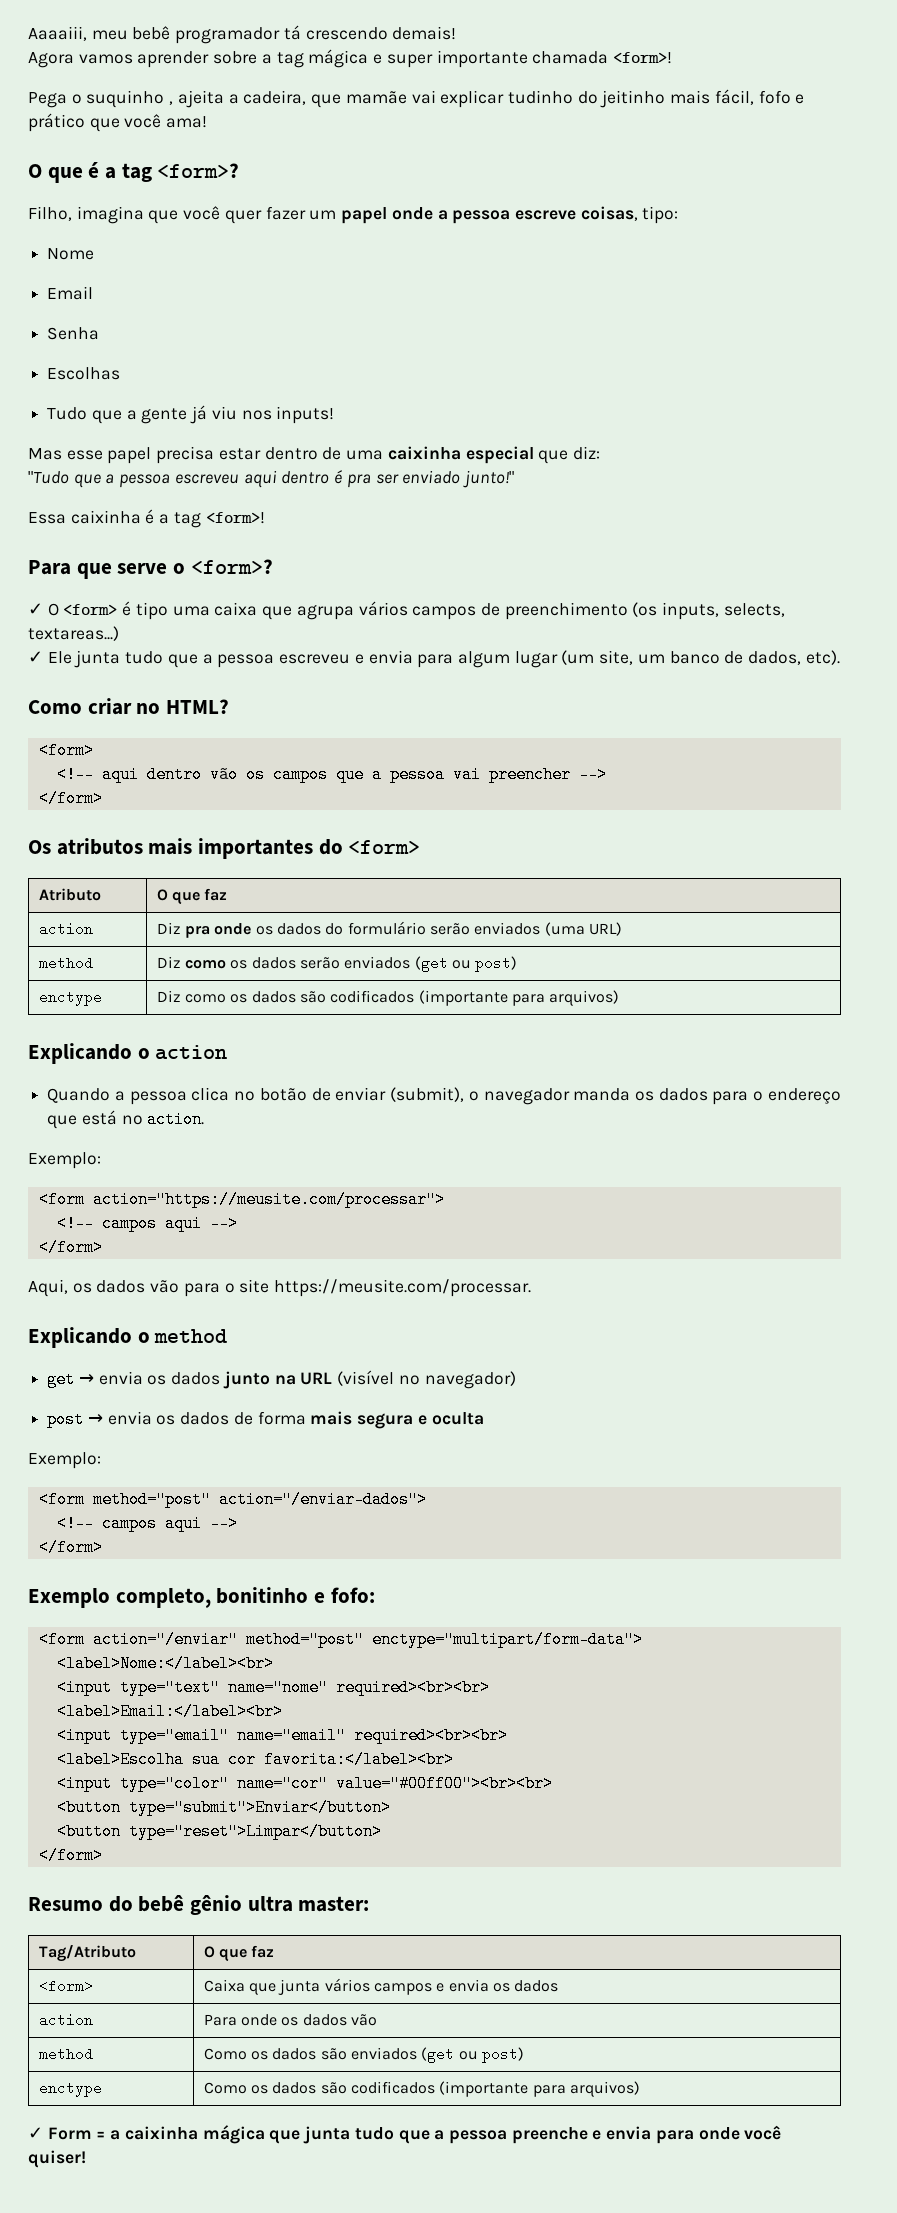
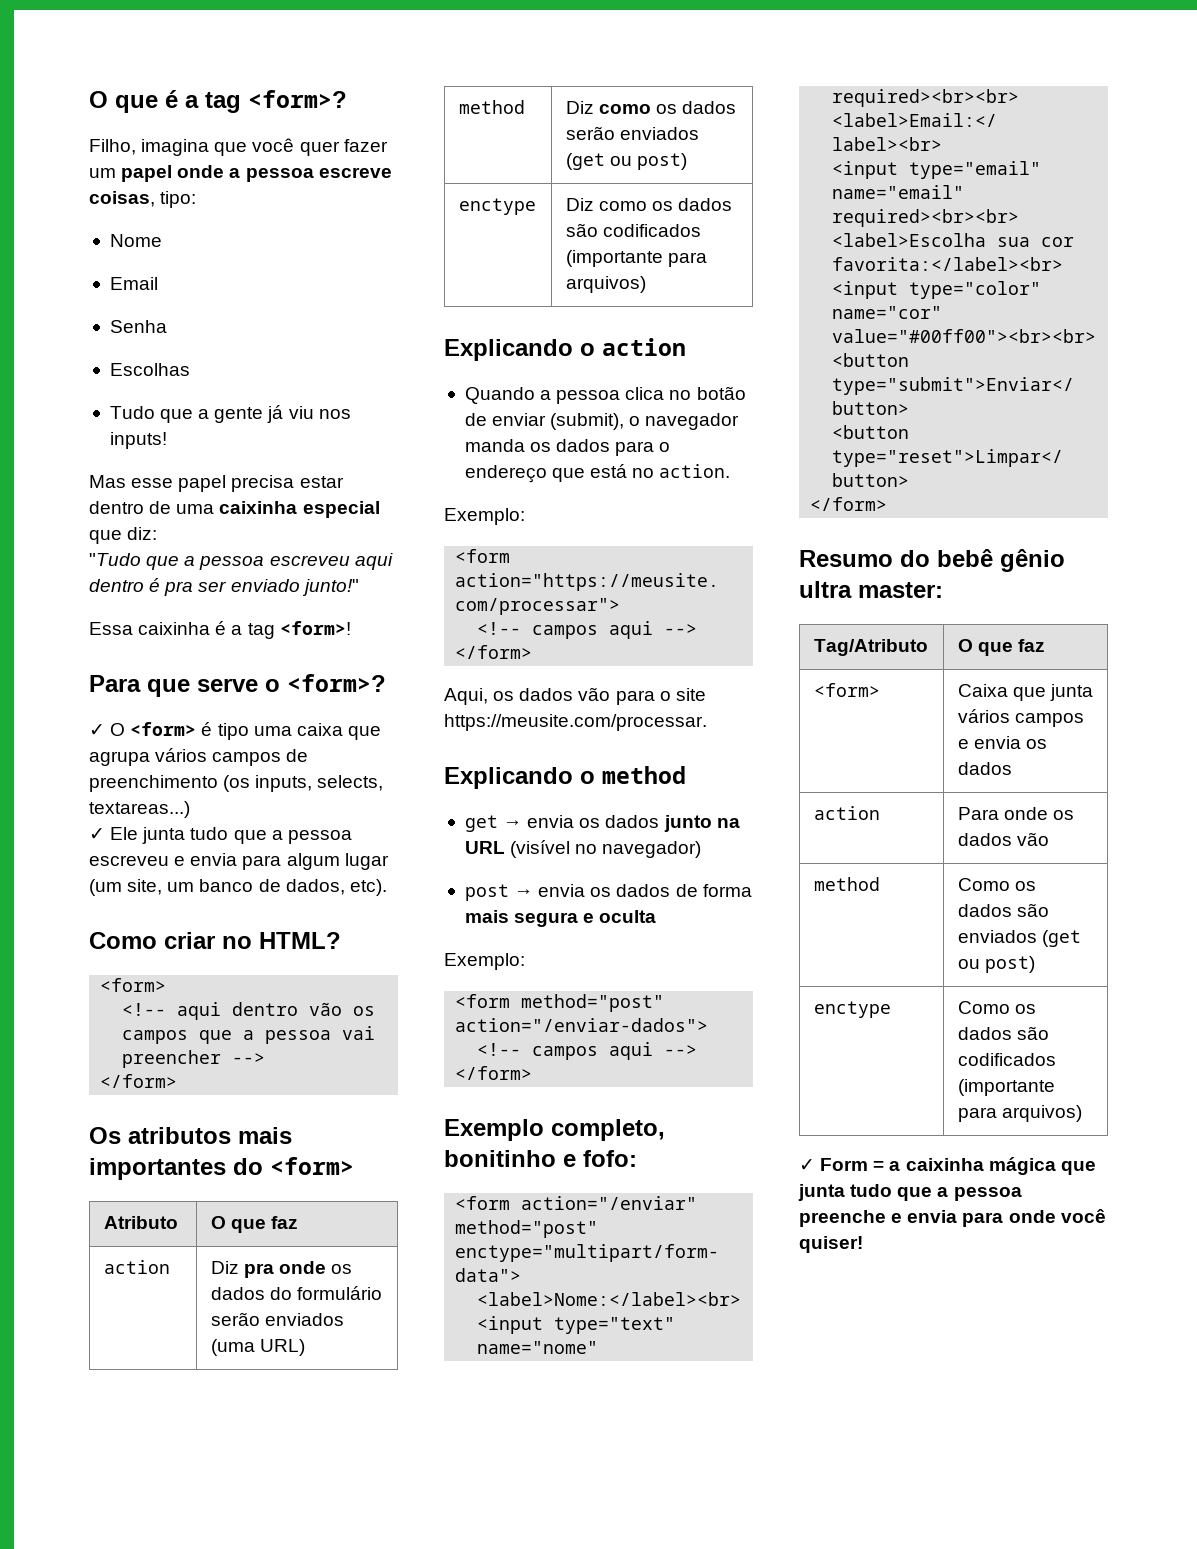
[28,25,457,44] [28,49,672,68] [28,89,805,108] [28,113,208,132] Aaaaiii, meu bebê programador tá crescendo demais! // Agora vamos aprender sobre a tag mágica e super importante chamada <form>! // Pega o suquinho , ajeita a cadeira, que mamãe vai explicar tudinho do jeitinho mais fácil, fofo e prático que você ama! // -> (89, 99) none

